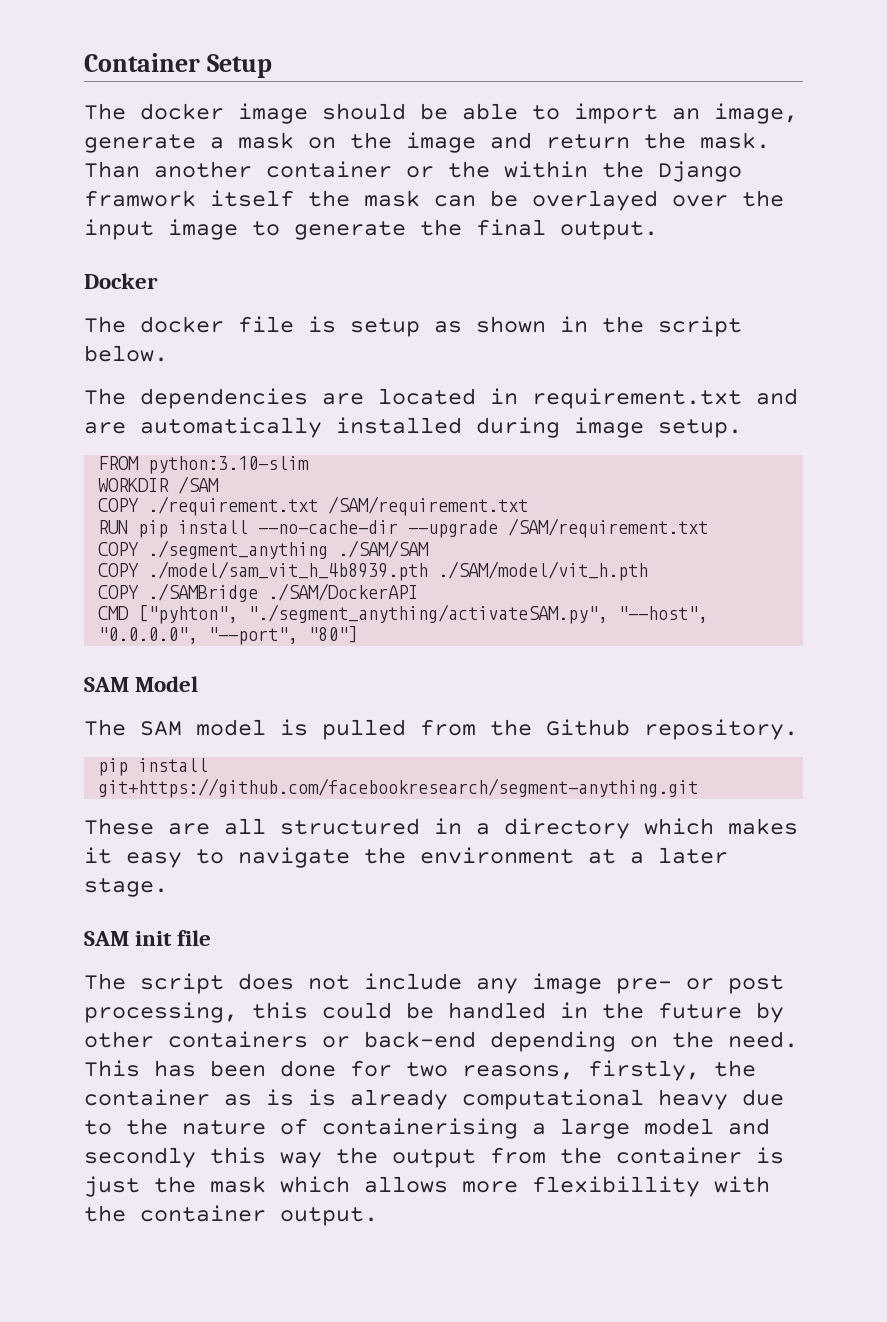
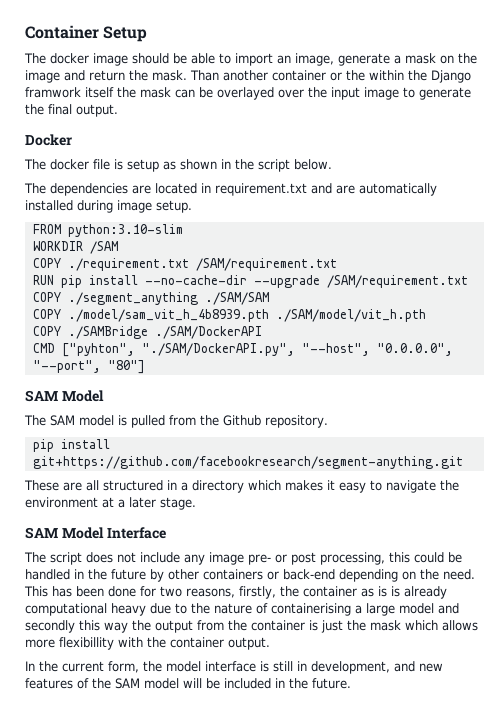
[248,604,609,624] "./segment_anything/activateSAM.py", -> [141,343,295,356] "./SAM/DockerAPI.py",
[135,930,212,946] init file -> [61,527,166,539] Model Interface
(378, 1216) none -> [25,661,443,674] [25,678,351,689] // In the current form, the model interface is still in development, and new features of the SAM model will be included in the future.

